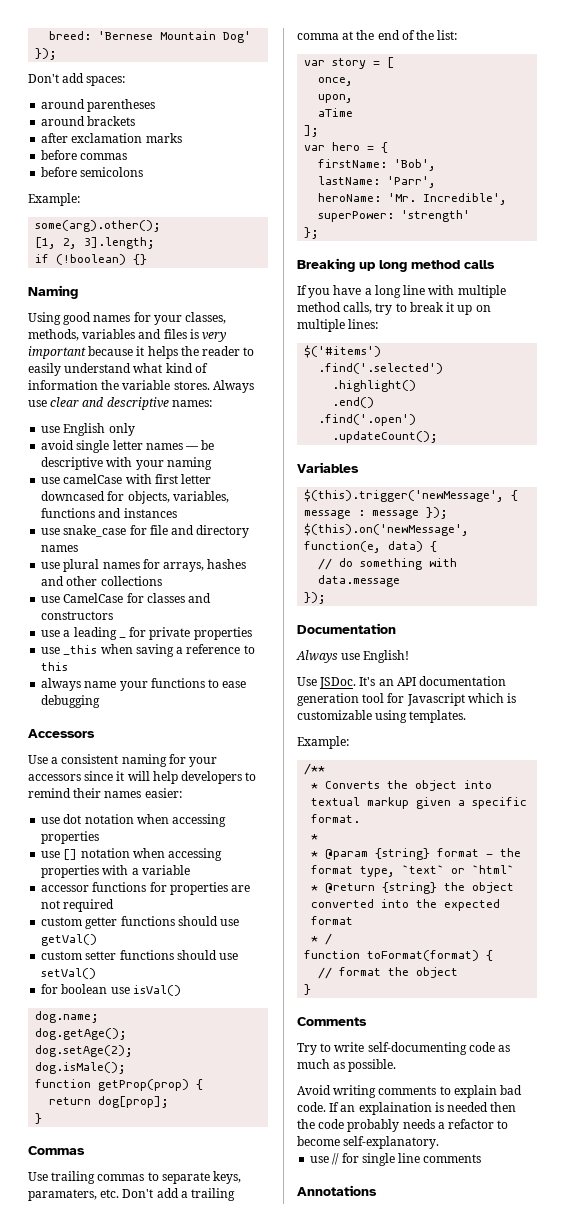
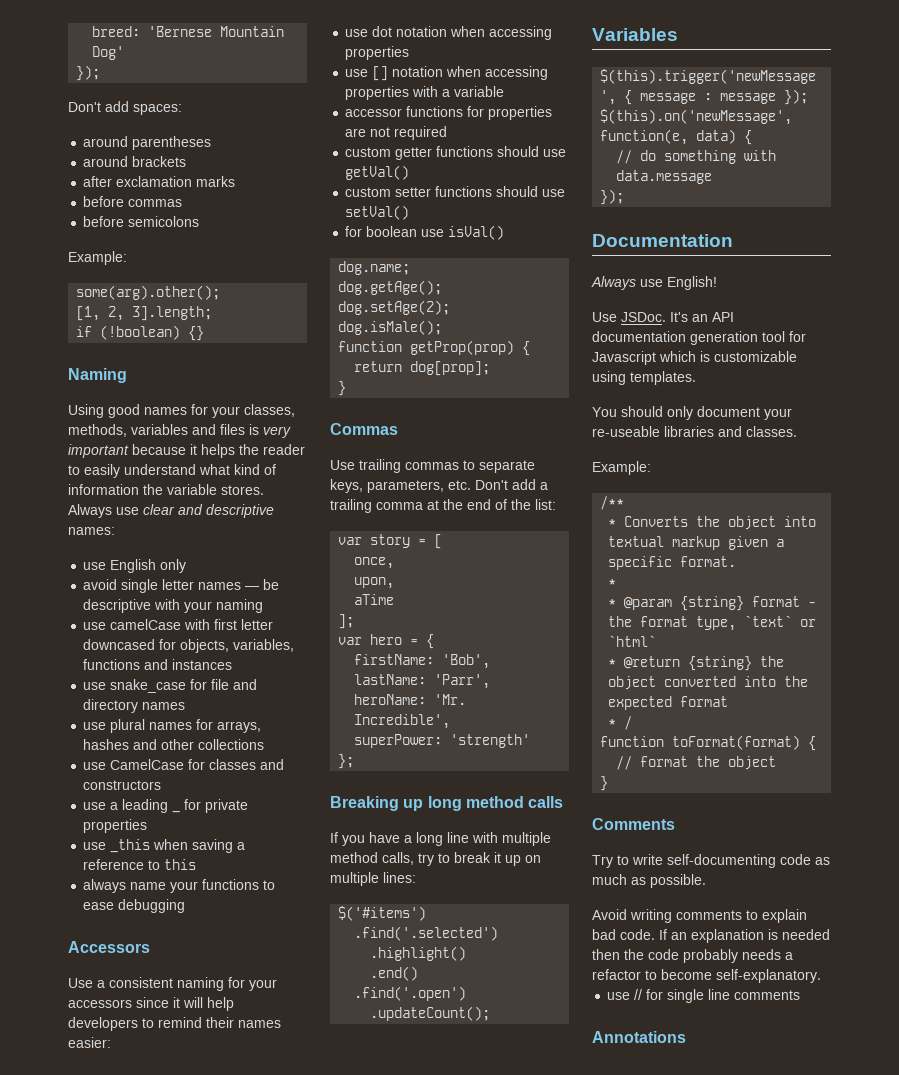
[28,1189,97,1201] paramaters, -> [367,480,444,493] parameters,
(467, 716) none -> [592,406,792,420] [592,426,797,437] // You should only document your re-useable libraries and classes.
[358,1102,432,1115] explaination -> [691,929,764,943] explanation

